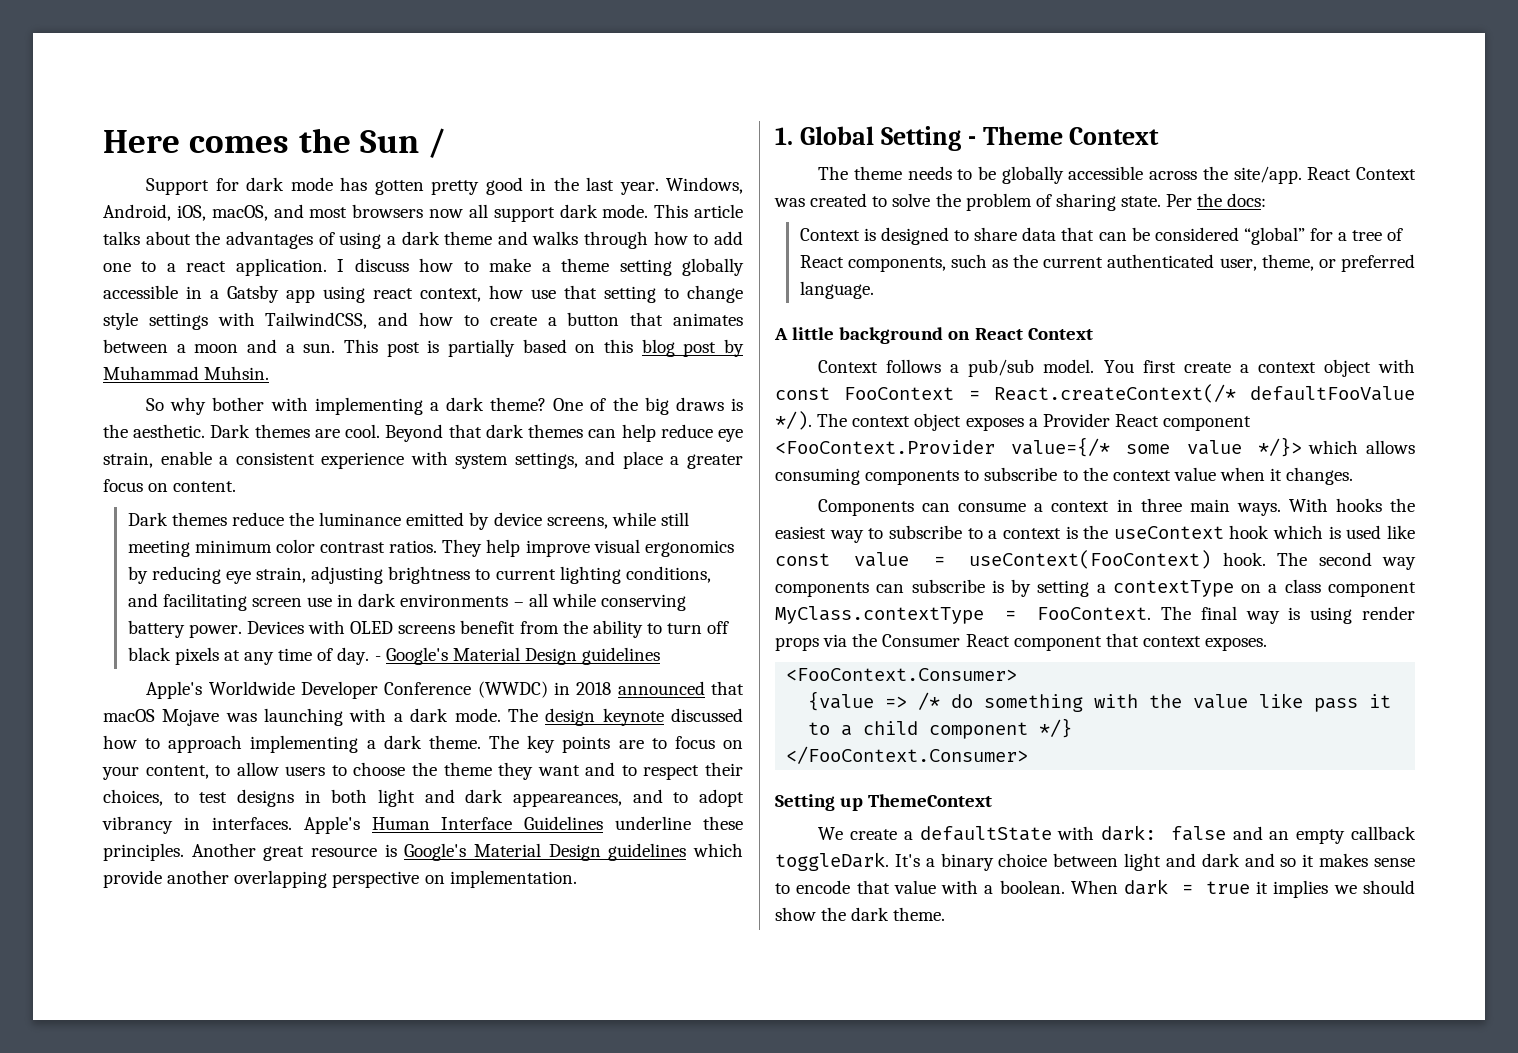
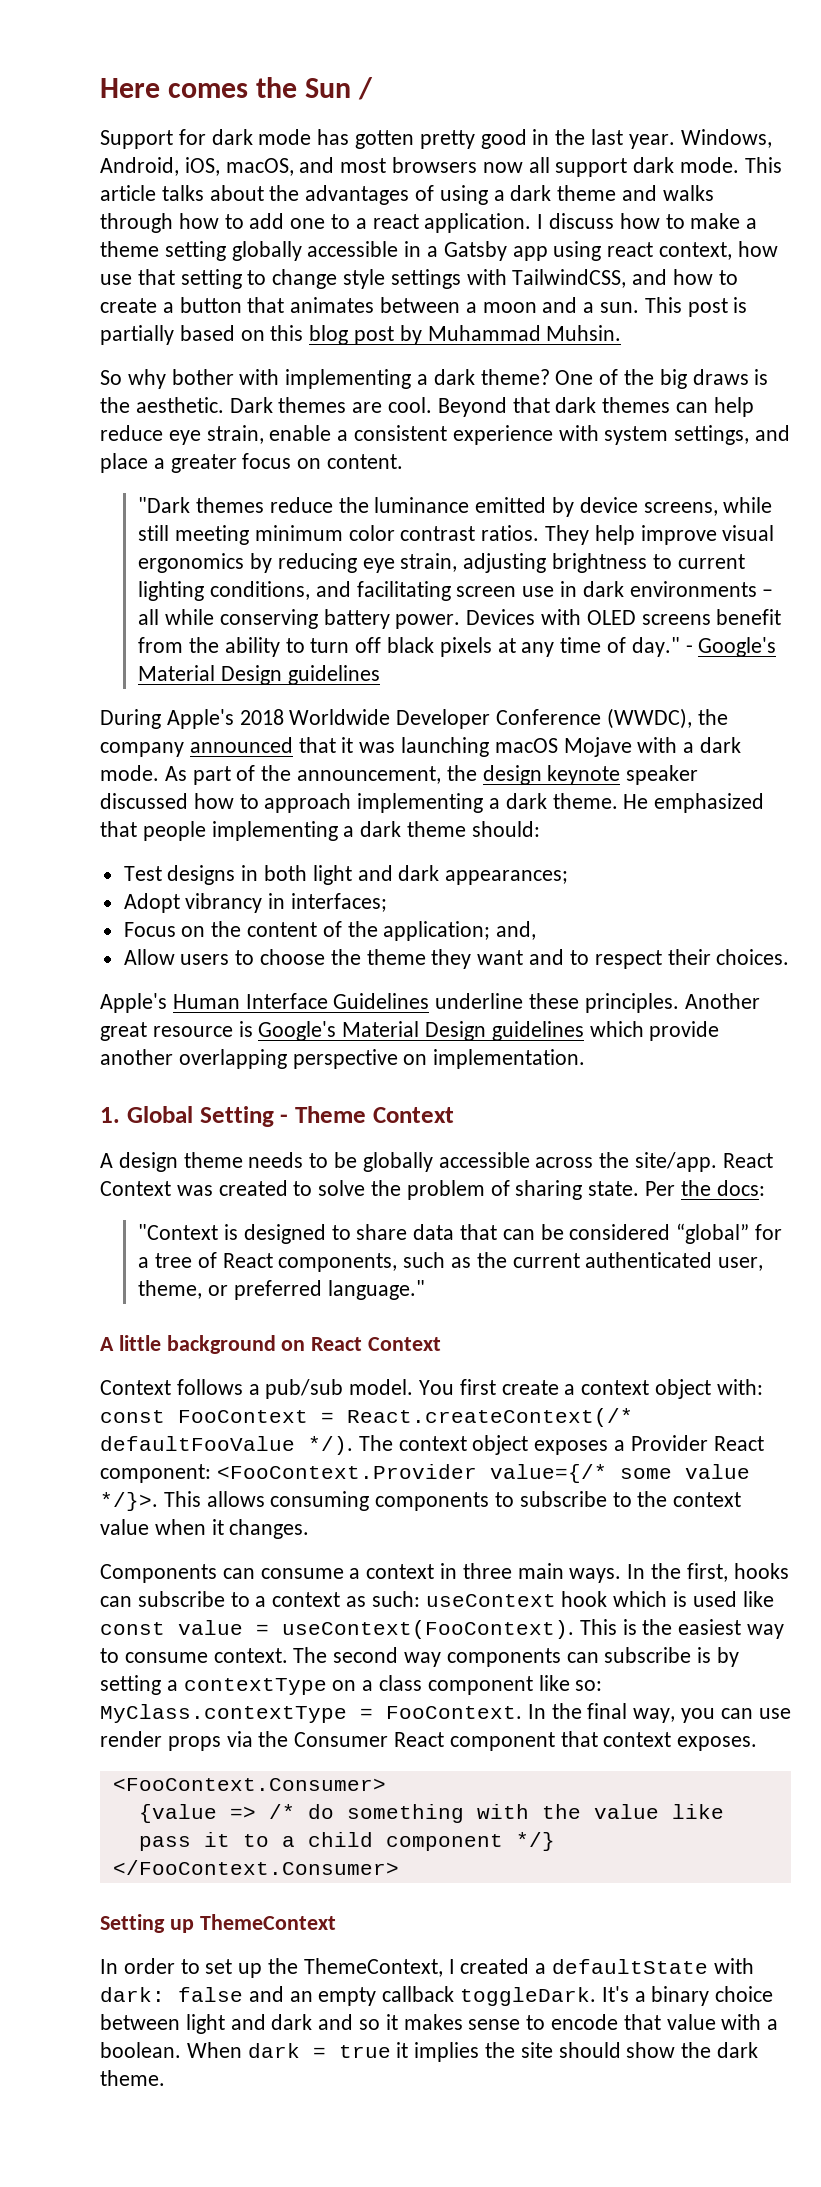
[127,512,168,526] Dark -> [138,497,191,513] "Dark
[337,647,370,665] day. -> [631,637,680,657] day."
[146,681,744,699] [103,708,538,726] Apple's Worldwide Developer Conference (WWDC) in 2018 announced that macOS Mojave was launching with a dark mode. The -> [100,708,728,729] [100,737,742,757] [100,765,477,785] During Apple's 2018 Worldwide Developer Conference (WWDC), the company announced that it was launching macOS Mojave with a dark mode. As part of the announcement, the
(664, 717) none -> [626,765,699,785] speaker
[489,735,743,753] [102,762,279,780] The key points are to focus on your content, to allow -> [623,793,765,813] [100,821,540,841] [123,865,569,885] [123,893,388,913] [123,921,537,941] [123,949,175,965] He emphasized that people implementing a dark theme should: // Test designs in both light and dark appearances; // Adopt vibrancy in interfaces; // Focus on the content of the application; and, // Allow
[103,789,744,807] [102,816,292,834] choices, to test designs in both light and dark appeareances, and to adopt vibrancy in interfaces. -> [716,949,790,965] choices. //
[818,166,849,180] The -> [100,1152,178,1172] A design
[799,228,860,241] Context -> [138,1224,219,1240] "Context
[799,281,874,299] language. -> [327,1280,425,1300] language."
[1377,359,1415,373] with -> [716,1379,763,1395] with:
[1163,416,1252,431] component -> [100,1464,211,1483] component:
[1257,437,1359,457] */}> which -> [100,1491,201,1511] */}>. This
[1288,498,1415,512] [775,526,884,543] With hooks the easiest way to -> [627,1563,789,1582] [100,1596,132,1607] In the first, hooks can
[1065,525,1109,539] is the -> [346,1591,420,1607] as such:
[969,550,1266,569] useContext(FooContext) hook. -> [282,1619,785,1639] [100,1648,288,1663] useContext(FooContext). This is the easiest way to consume context.
(1416, 589) none -> [538,1675,603,1691] like so:
[1160,606,1353,624] The final way is using -> [527,1703,791,1723] In the final way, you can use
[818,827,897,840] We create -> [100,1958,530,1978] In order to set up the ThemeContext, I created
[1333,885,1357,894] we -> [485,2042,553,2058] the site

